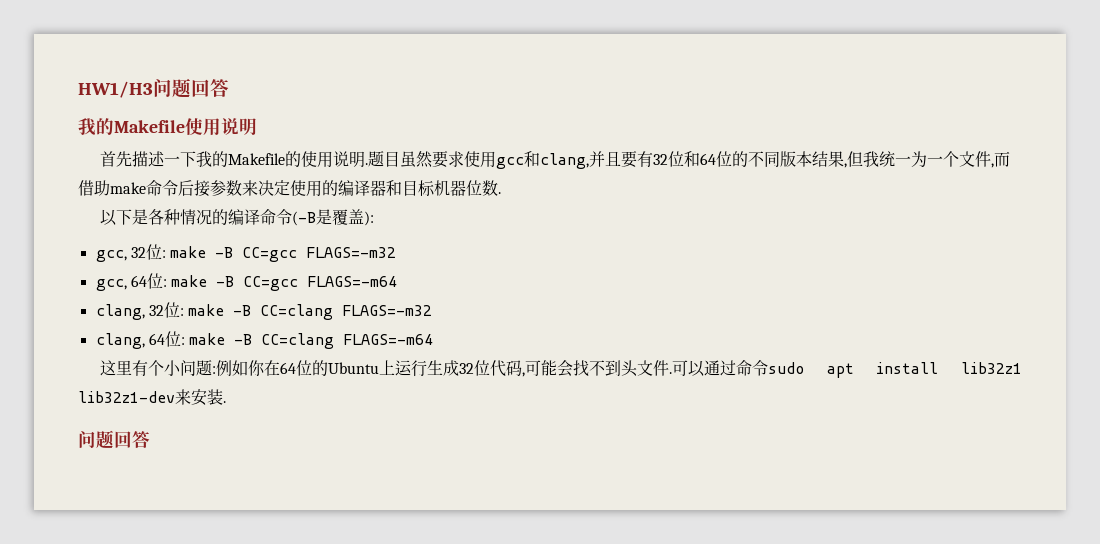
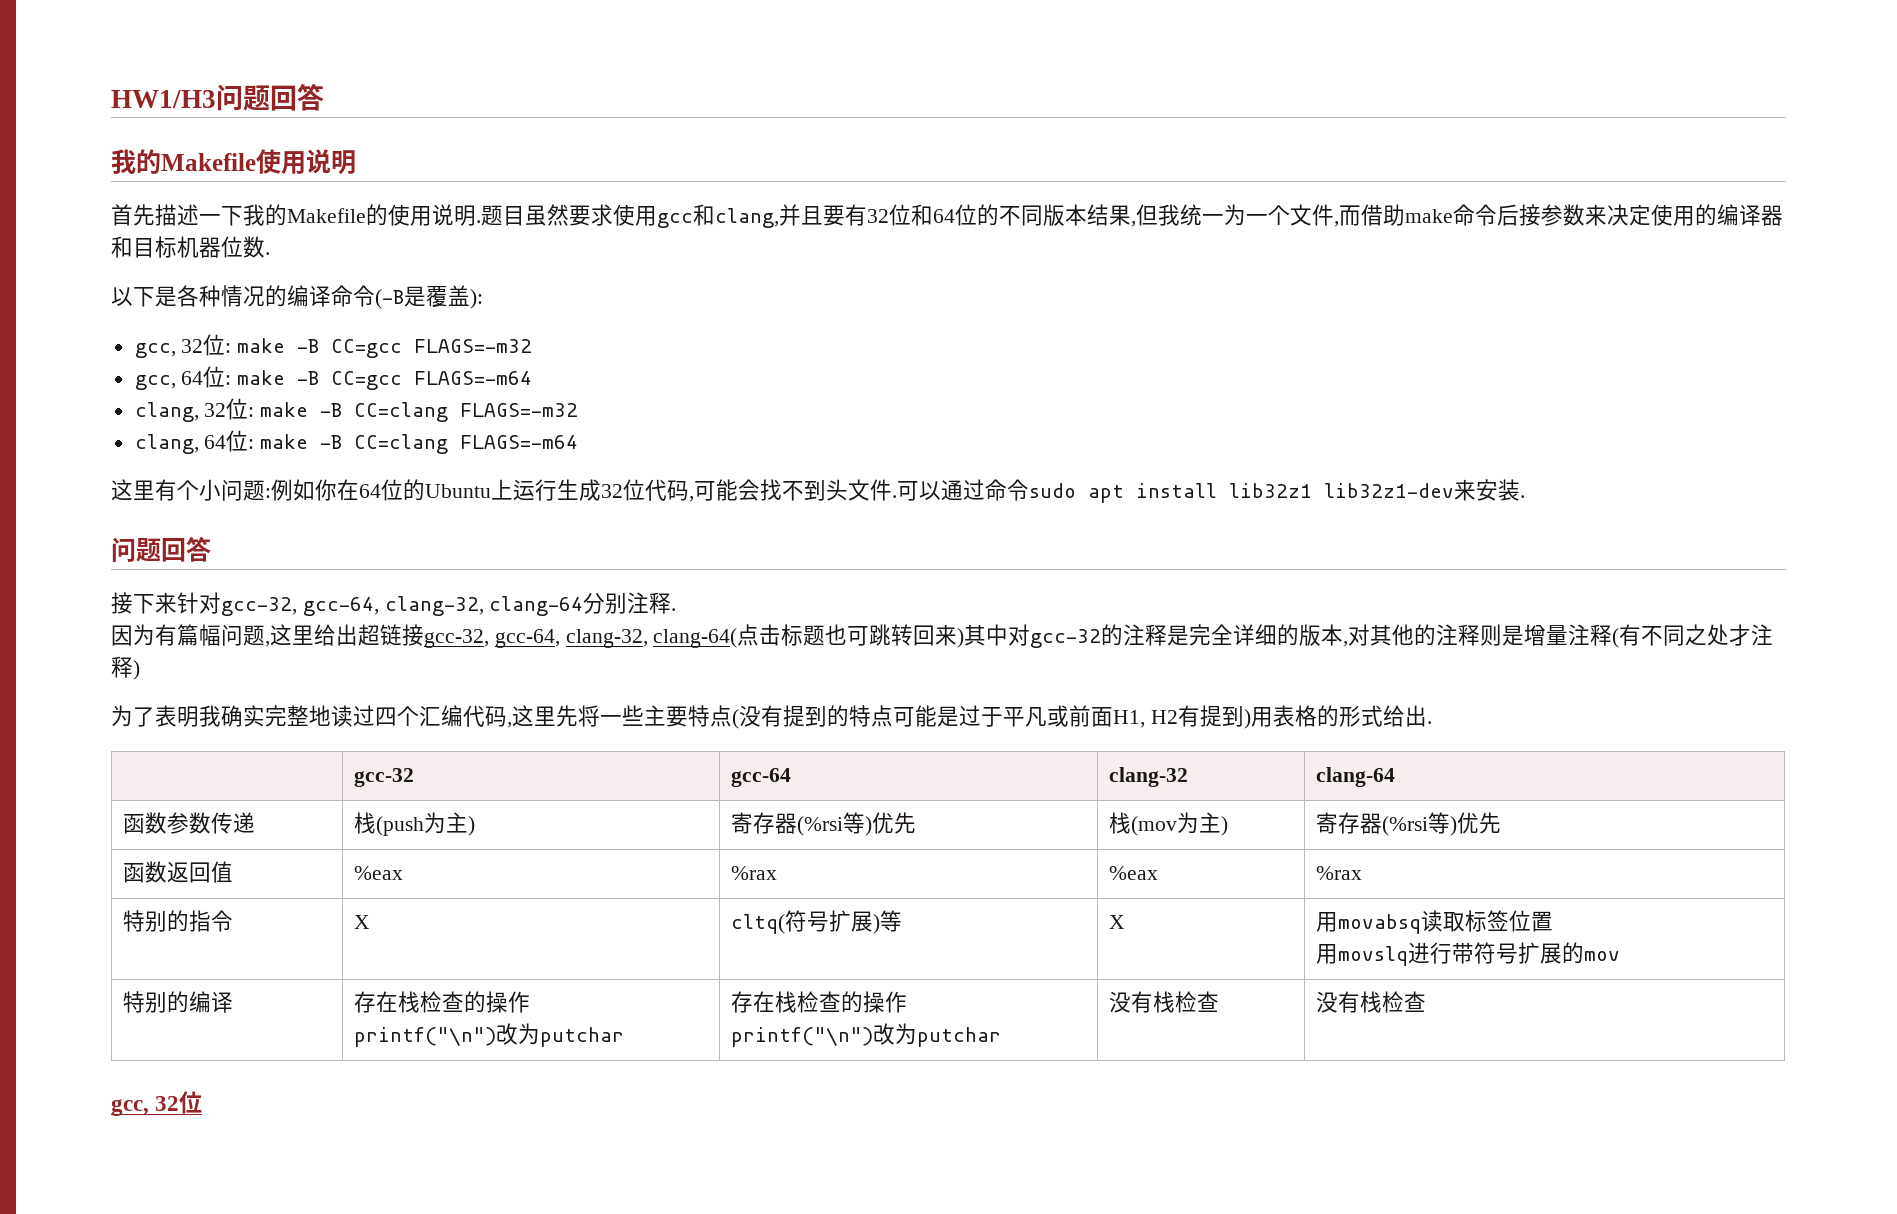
(150, 439) none -> [111,592,677,616] [111,624,1774,648] [111,656,140,680] [111,705,1432,729] [353,768,414,787] [730,768,791,787] [1108,767,1188,787] [1315,767,1395,787] [122,812,255,834] [353,812,475,836] [730,812,916,836] [1108,812,1228,836] [1315,812,1501,836] [122,861,233,883] [353,866,403,880] [730,866,777,880] [1108,866,1158,880] [1315,866,1362,880] [122,910,233,932] [353,915,370,929] [730,910,902,934] [1108,915,1125,929] [1315,910,1553,934] [1315,942,1620,966] [122,991,233,1013] [353,991,530,1013] [353,1023,624,1047] [730,991,907,1013] [730,1023,1001,1047] [1108,991,1219,1013] [1315,991,1426,1013] [111,1091,203,1116] // 接下来针对gcc-32, gcc-64, clang-32, clang-64分别注释. // 因为有篇幅问题,这里给出超链接gcc-32, gcc-64, clang-32, clang-64(点击标题也可跳转回来)其中对gcc-32的注释是完全详细的版本,对其他的注释则是增量注释(有不同之处才注释) // 为了表明我确实完整地读过四个汇编代码,这里先将一些主要特点(没有提到的特点可能是过于平凡或前面H1, H2有提到)用表格的形式给出. // | gcc-32 | gcc-64 | clang-32 | clang-64 // 函数参数传递 | 栈(push为主) | 寄存器(%rsi等)优先 | 栈(mov为主) | 寄存器(%rsi等)优先 // 函数返回值 | %eax | %rax | %eax | %rax // 特别的指令 | X | cltq(符号扩展)等 | X | 用movabsq读取标签位置 // 用movslq进行带符号扩展的mov // 特别的编译 | 存在栈检查的操作 // printf("\n")改为putchar | 存在栈检查的操作 // printf("\n")改为putchar | 没有栈检查 | 没有栈检查 // gcc, 32位

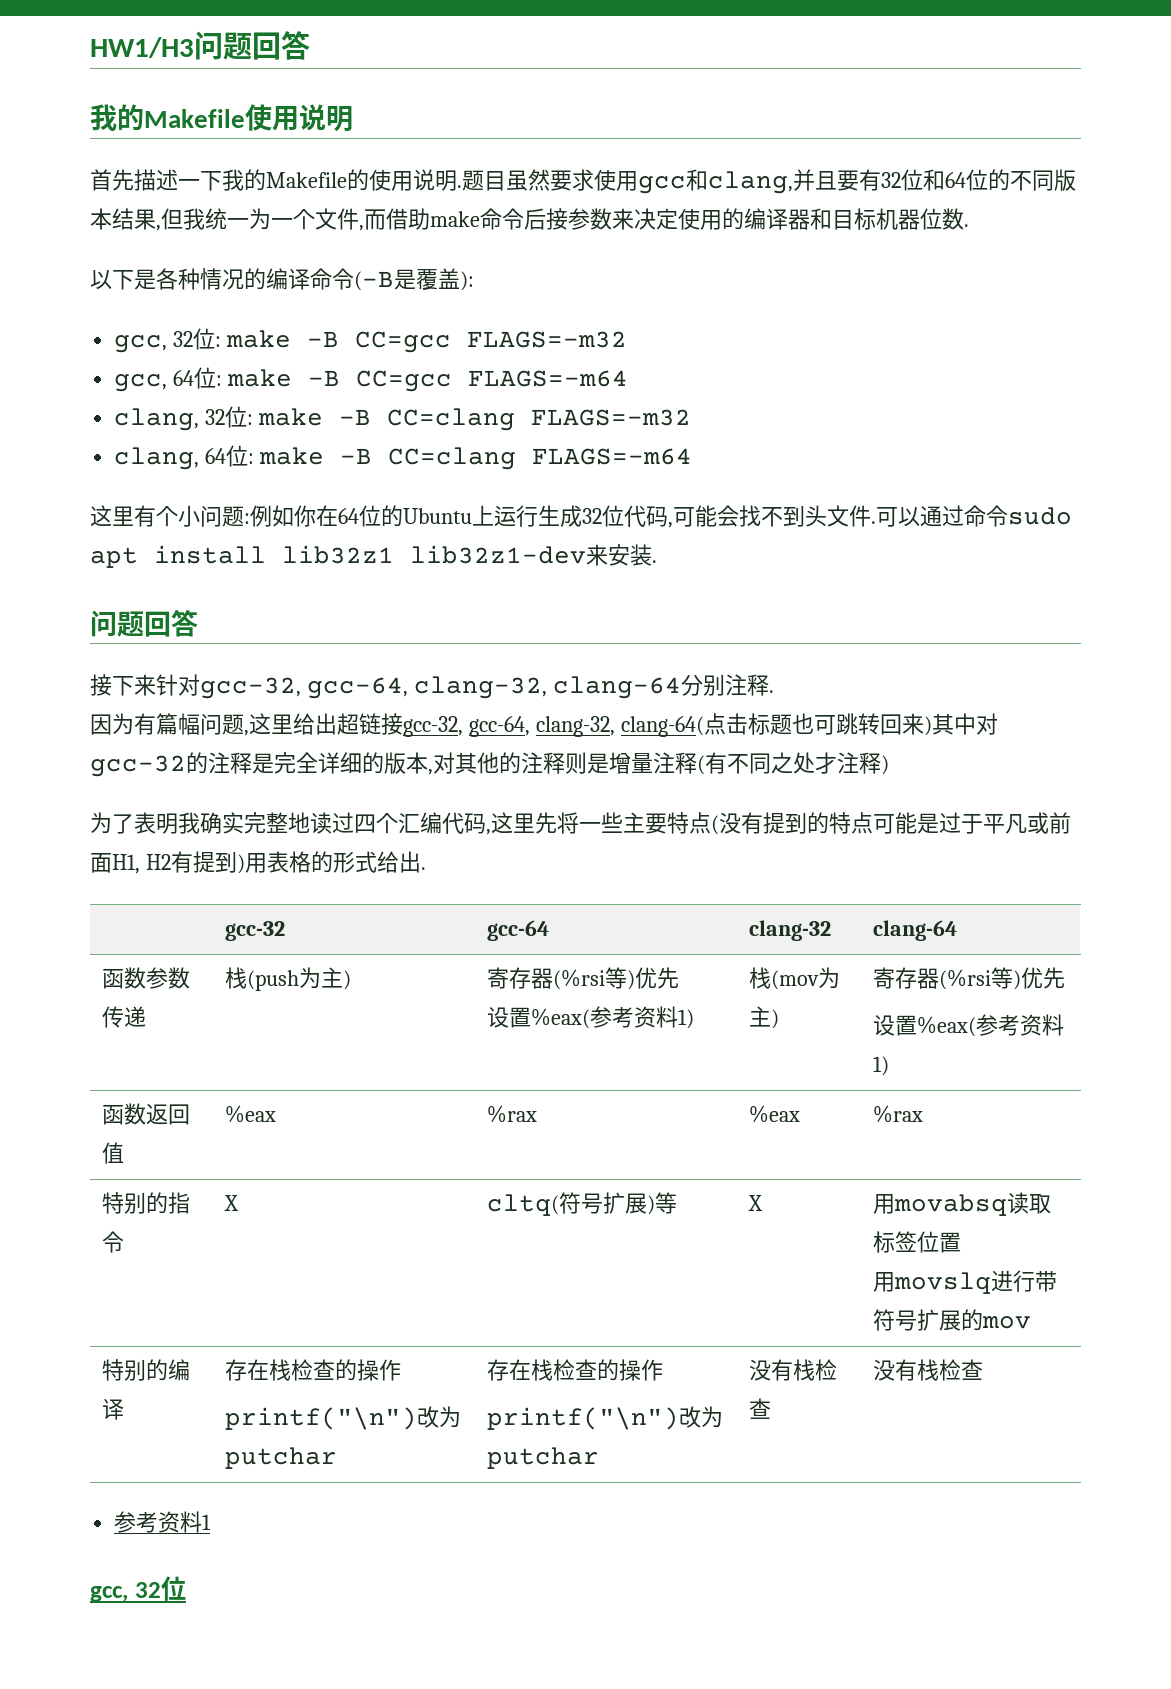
(916, 823) none -> [486,1006,694,1029] // 设置%eax(参考资料1)
(1501, 823) none -> [872,1014,1064,1037] [872,1056,889,1076] // 设置%eax(参考资料1)
(1426, 1001) none -> [114,1511,212,1533] // 参考资料1

